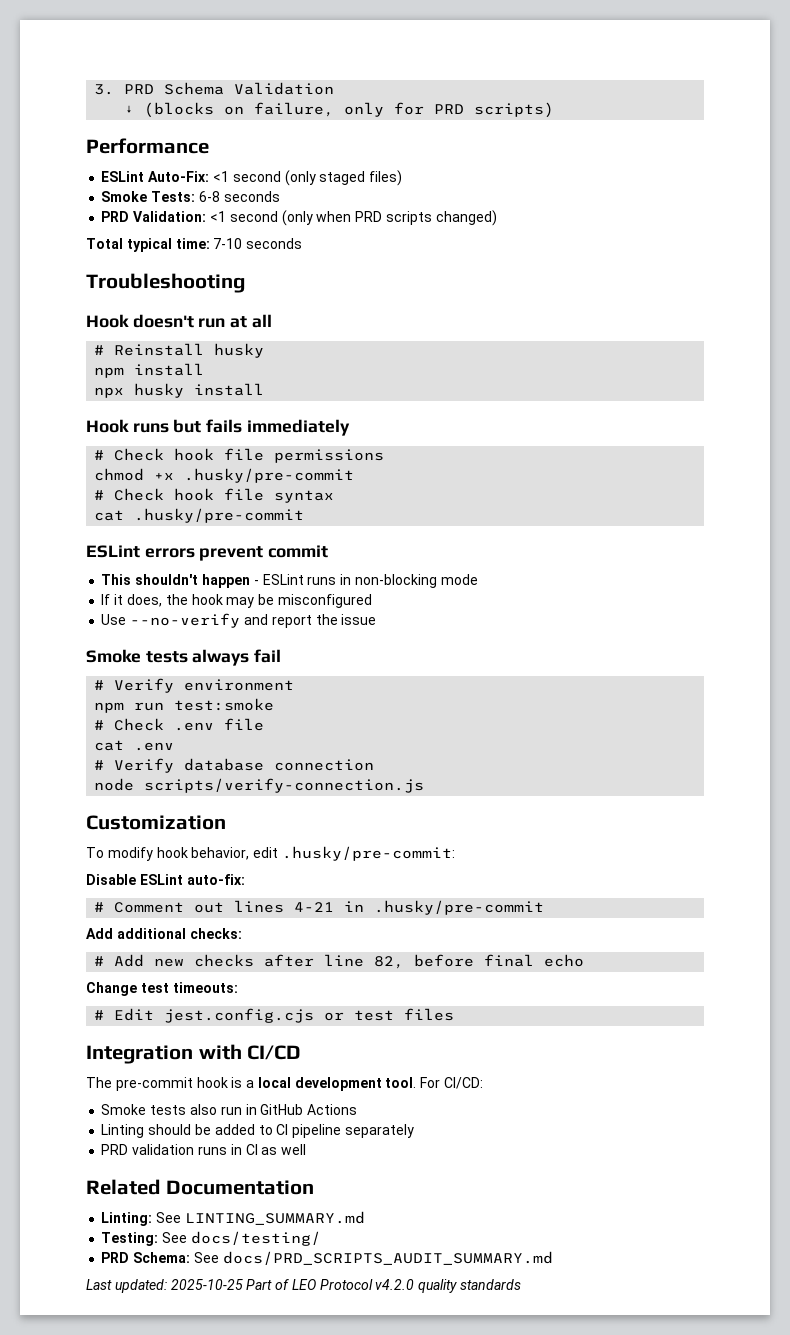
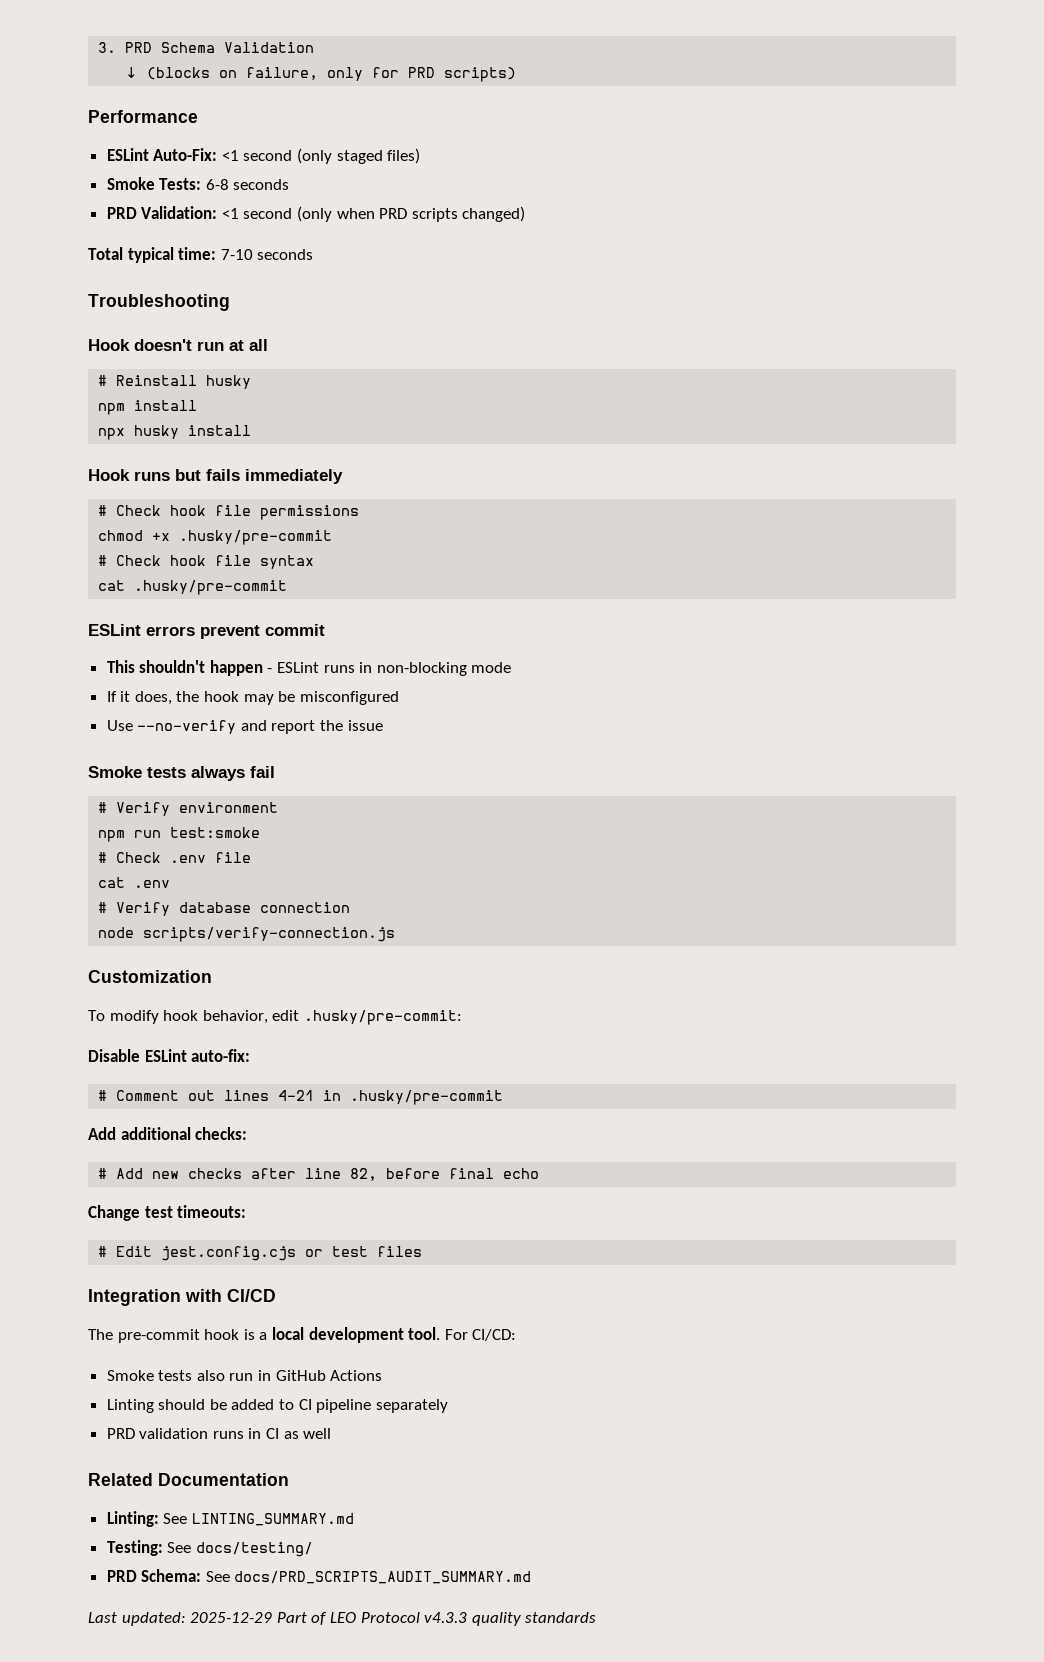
[170,1279,243,1290] 2025-10-25 -> [190,1612,273,1623] 2025-12-29
[375,1279,415,1290] v4.2.0 -> [424,1612,468,1623] v4.3.3

